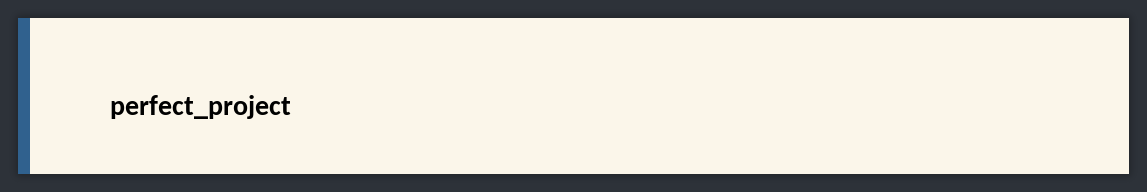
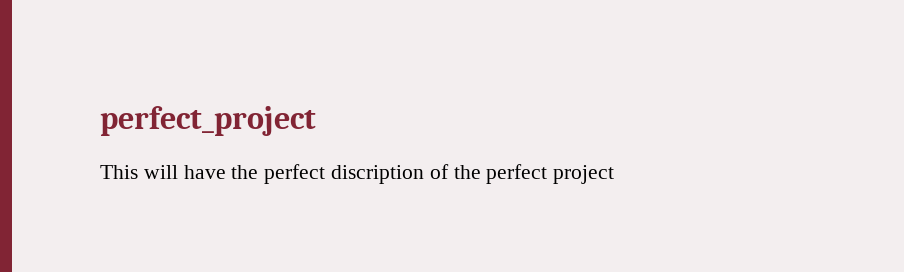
(291, 107) none -> [100,164,615,184] // This will have the perfect discription of the perfect project

